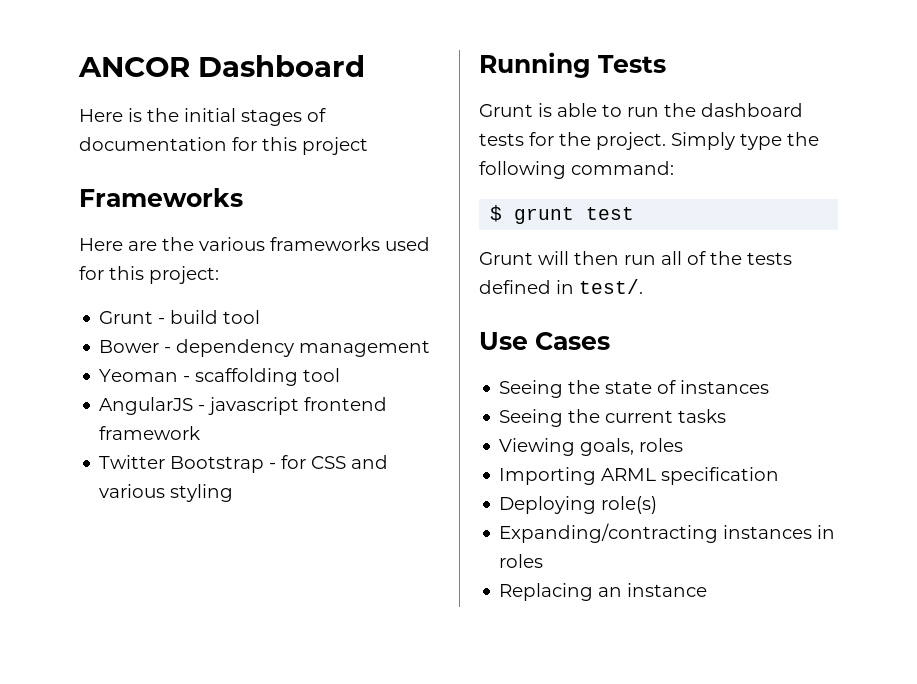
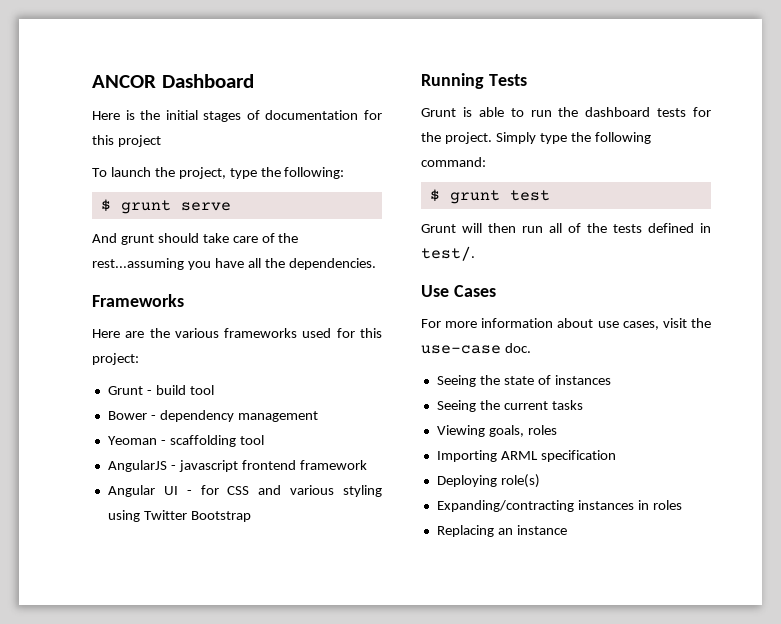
(368, 146) none -> [92,167,345,179] [100,199,231,214] [92,233,299,245] [92,258,376,270] // To launch the project, type the following: // $ grunt serve // And grunt should take care of the rest...assuming you have all the dependencies.
[99,455,265,473] Twitter Bootstrap -> [107,485,178,497] Angular UI
(234, 493) none -> [107,510,251,522] using Twitter Bootstrap
(610, 341) none -> [421,318,711,330] [421,343,531,354] // For more information about use cases, visit the use-case doc.

